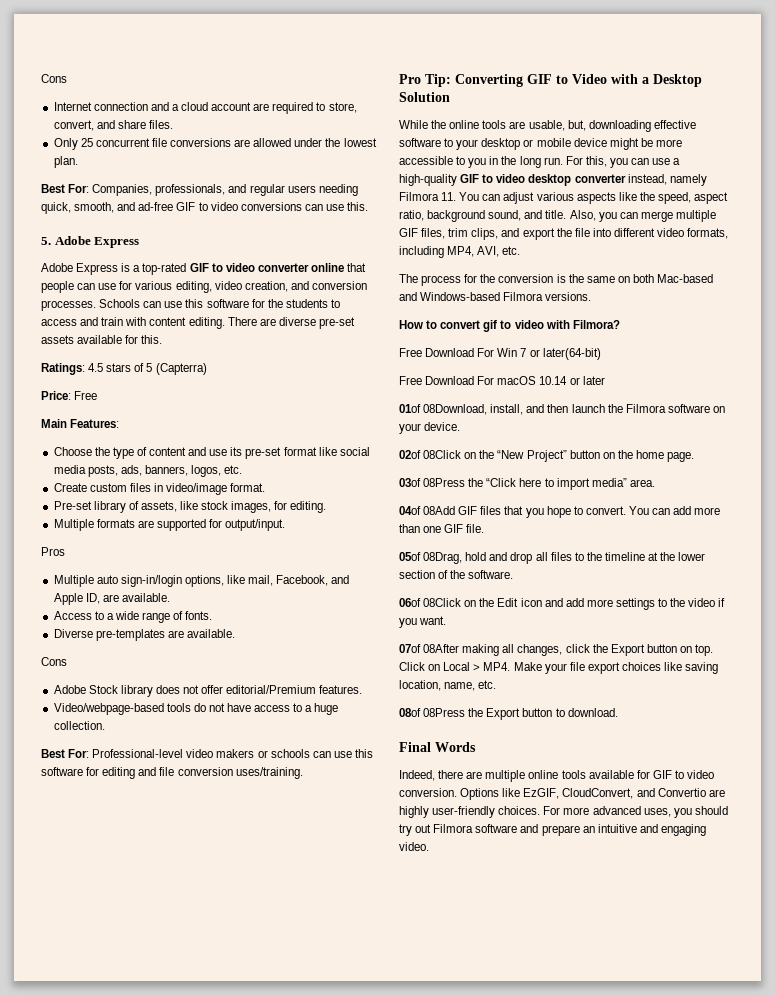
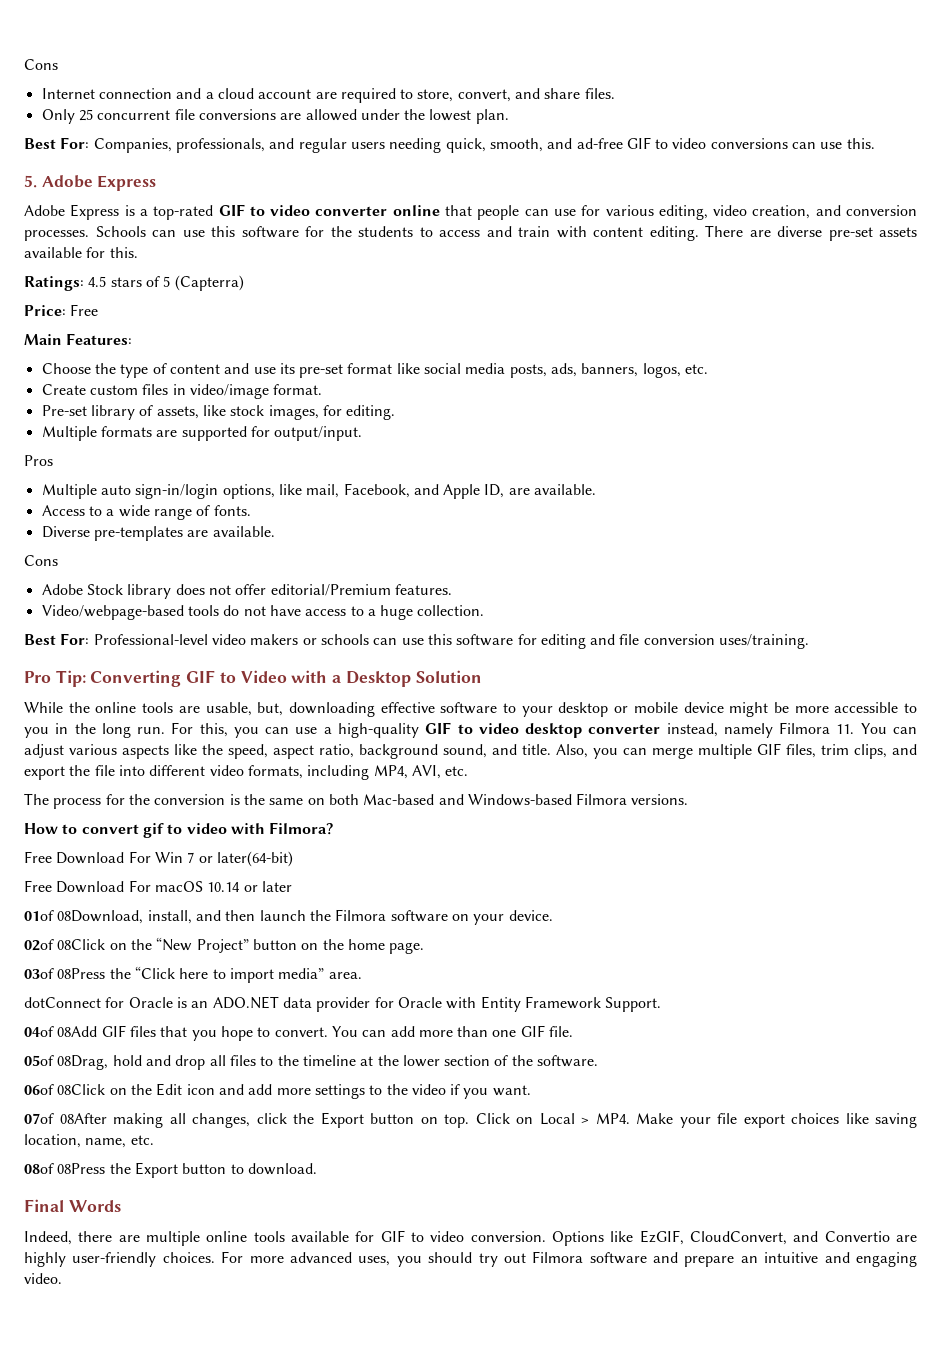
(655, 483) none -> [24,996,662,1012] // dotConnect for Oracle is an ADO.NET data provider for Oracle with Entity Framework Support.

